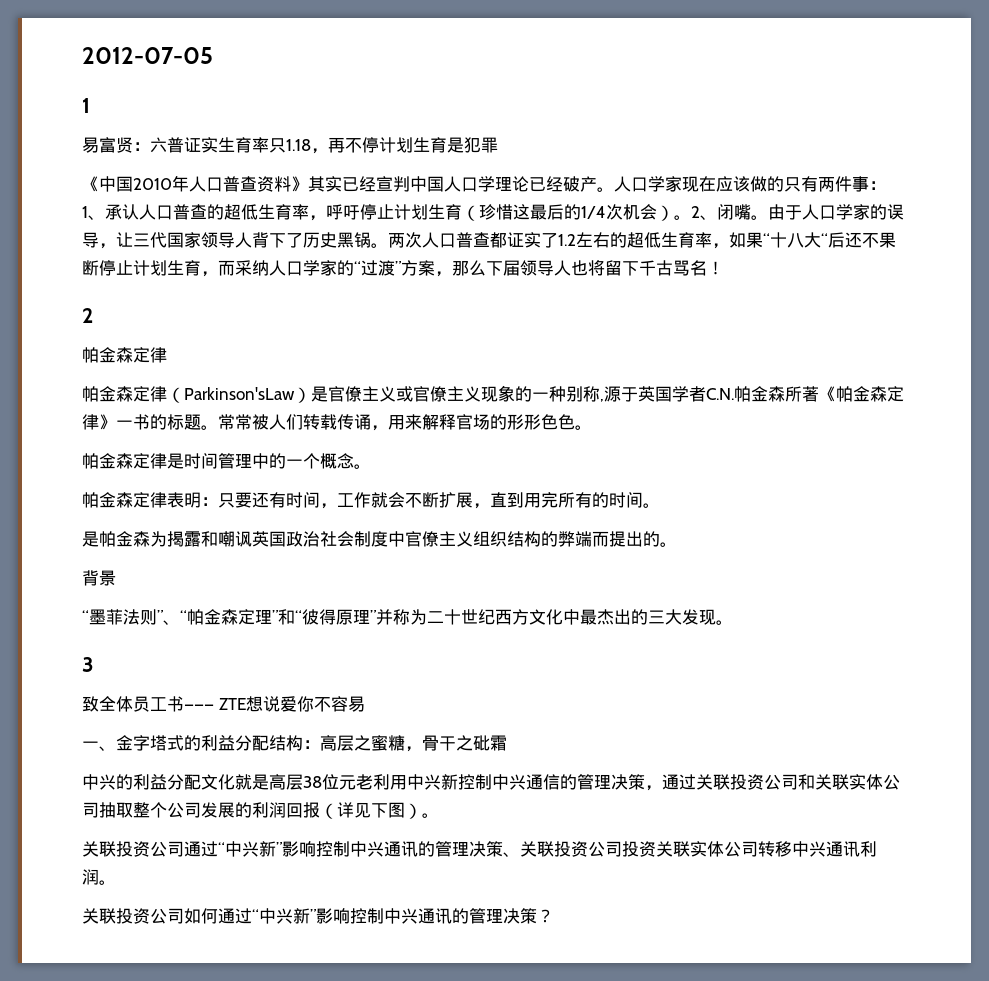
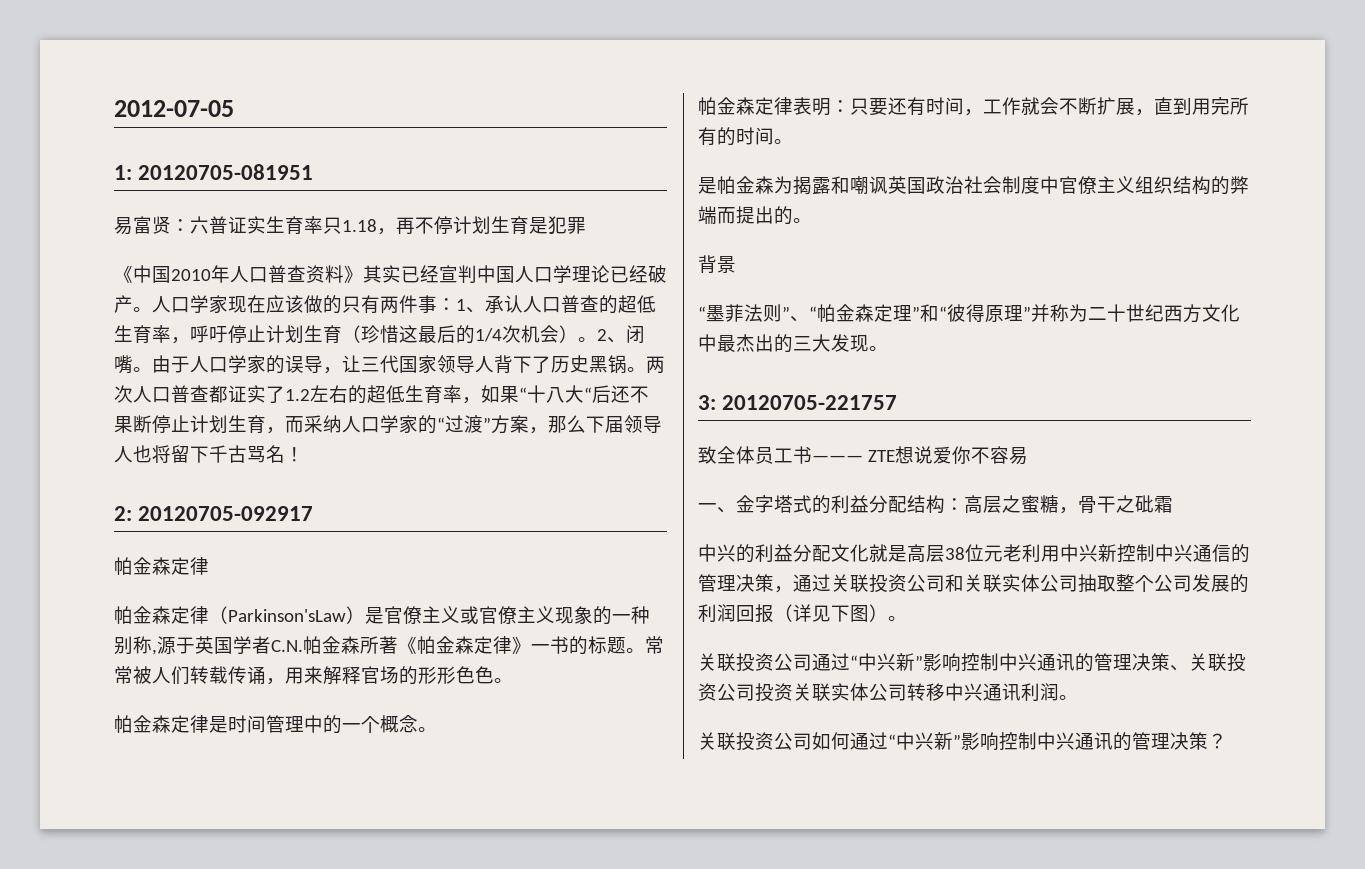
[82,98,90,113] 1 -> [114,164,314,180] 1: 20120705-081951
[82,308,93,323] 2 -> [114,506,314,521] 2: 20120705-092917
[82,657,94,672] 3 -> [698,395,898,410] 3: 20120705-221757

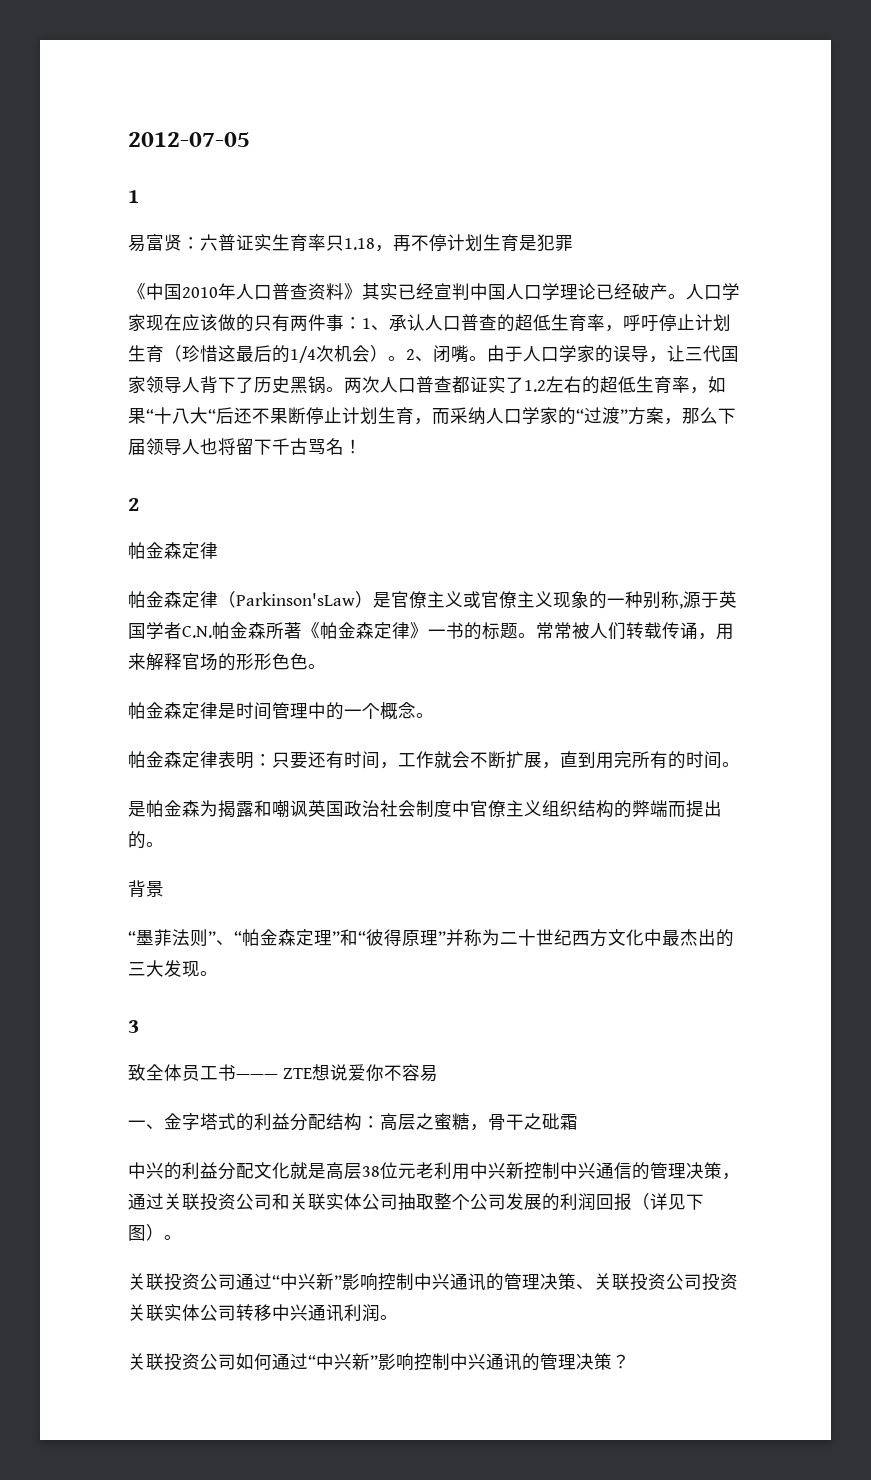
[114,164,314,180] 1: 20120705-081951 -> [128,190,139,203] 1
[114,506,314,521] 2: 20120705-092917 -> [128,498,139,511] 2
[698,395,898,410] 3: 20120705-221757 -> [128,1020,139,1033] 3

